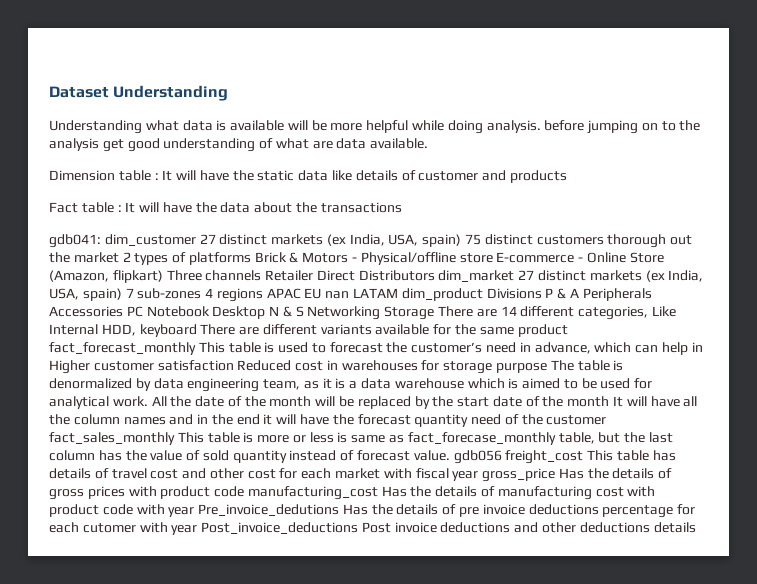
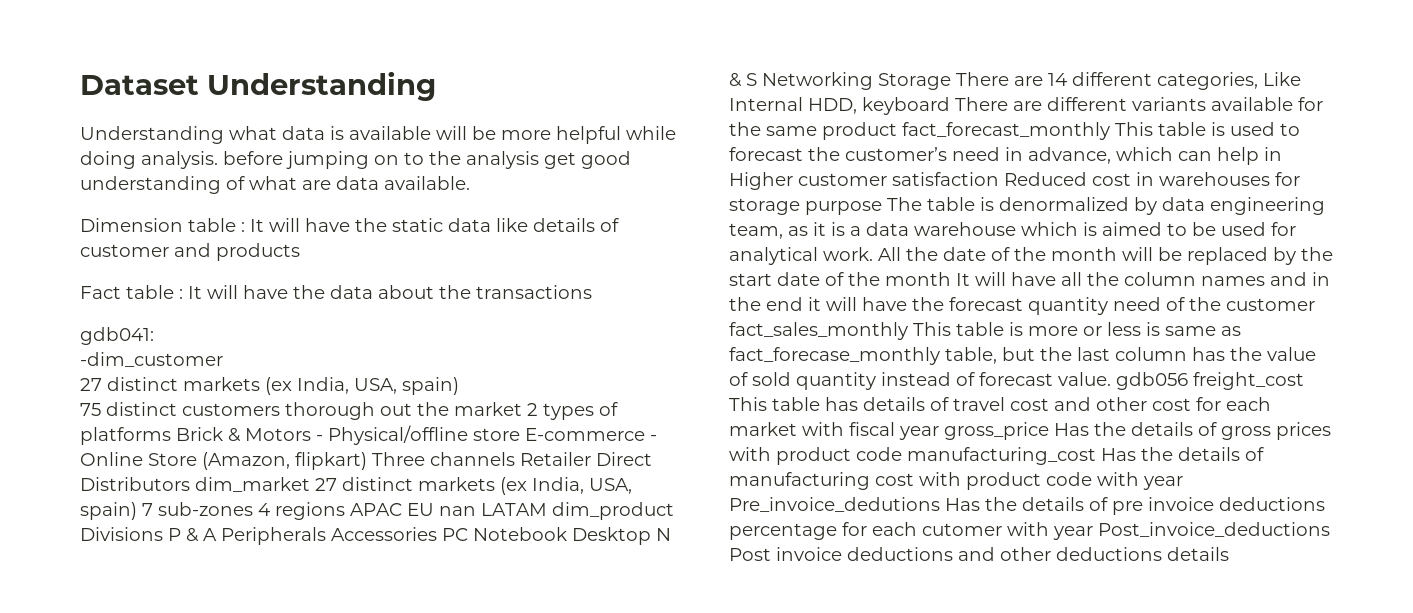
[104,234,462,247] dim_customer 27 distinct markets (ex India, USA, spain) -> [80,352,223,367] [80,377,459,395] // -dim_customer // 27 distinct markets (ex India, USA, spain) //

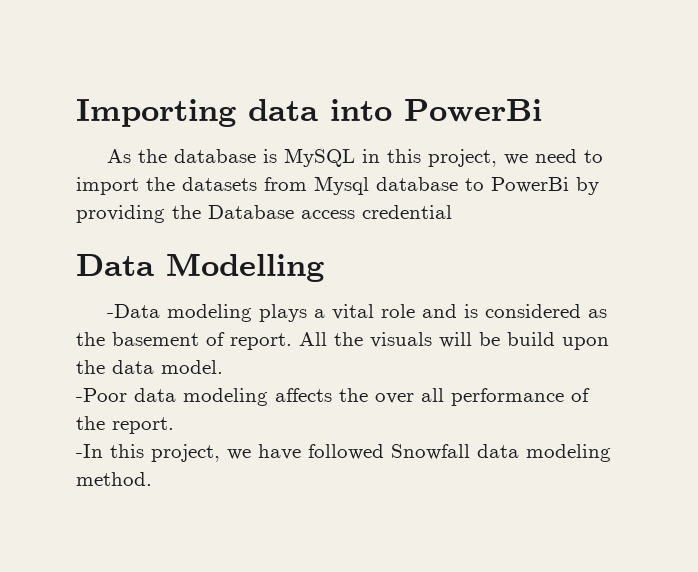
[80,71,436,101] [80,126,676,144] [80,151,631,169] [80,176,470,194] [80,218,619,232] [80,243,300,261] [80,285,592,299] [80,327,154,345] [80,352,223,367] [80,377,459,395] [80,402,618,420] [80,425,657,445] [80,452,652,470] [80,477,632,495] [80,502,674,520] [80,527,671,545] [729,72,1301,90] [729,97,1323,115] [729,122,1300,140] [729,147,1282,165] [729,172,1300,190] [729,197,1325,215] [729,222,1296,239] [729,247,1333,265] [729,272,1330,286] [729,297,1315,315] [729,322,1241,340] [729,347,1316,365] [729,372,1304,390] [729,397,1271,411] [729,422,1331,440] [729,447,1264,465] [729,472,1183,490] [729,497,1325,515] [729,522,1330,540] [729,547,1229,561] Dataset Understanding // Understanding what data is available will be more helpful while doing analysis. before jumping on to the analysis get good understanding of what are data available. // Dimension table : It will have the static data like details of customer and products // Fact table : It will have the data about the transactions // gdb041: // -dim_customer // 27 distinct markets (ex India, USA, spain) // 75 distinct customers thorough out the market 2 types of platforms Brick & Motors - Physical/offline store E-commerce - Online Store (Amazon, flipkart) Three channels Retailer Direct Distributors dim_market 27 distinct markets (ex India, USA, spain) 7 sub-zones 4 regions APAC EU nan LATAM dim_product Divisions P & A Peripherals Accessories PC Notebook Desktop N & S Networking Storage There are 14 different categories, Like Internal HDD, keyboard There are different variants available for the same product fact_forecast_monthly This table is used to forecast the customer’s need in advance, which can help in Higher customer satisfaction Reduced cost in warehouses for storage purpose The table is denormalized by data engineering team, as it is a data warehouse which is aimed to be used for analytical work. All the date of the month will be replaced by the start date of the month It will have all the column names and in the end it will have the forecast quantity need of the customer fact_sales_monthly This table is more or less is same as fact_forecase_monthly table, but the last column has the value of sold quantity instead of forecast value. gdb056 freight_cost This table has details of travel cost and other cost for each market with fiscal year gross_price Has the details of gross prices with product code manufacturing_cost Has the details of manufacturing cost with product code with year Pre_invoice_dedutions Has the details of pre invoice deductions percentage for each cutomer with year Post_invoice_deductions Post invoice deductions and other deductions details -> [76,99,542,127] [106,148,603,167] [76,176,599,195] [76,205,452,223] [76,253,324,282] [106,304,607,322] [76,332,609,350] [76,360,223,374] [76,388,590,406] [76,416,174,434] [76,444,611,462] [76,472,152,486] Importing data into PowerBi // As the database is MySQL in this project, we need to import the datasets from Mysql database to PowerBi by providing the Database access credential // Data Modelling // -Data modeling plays a vital role and is considered as the basement of report. All the visuals will be build upon the data model. // -Poor data modeling affects the over all performance of the report. // -In this project, we have followed Snowfall data modeling method.

